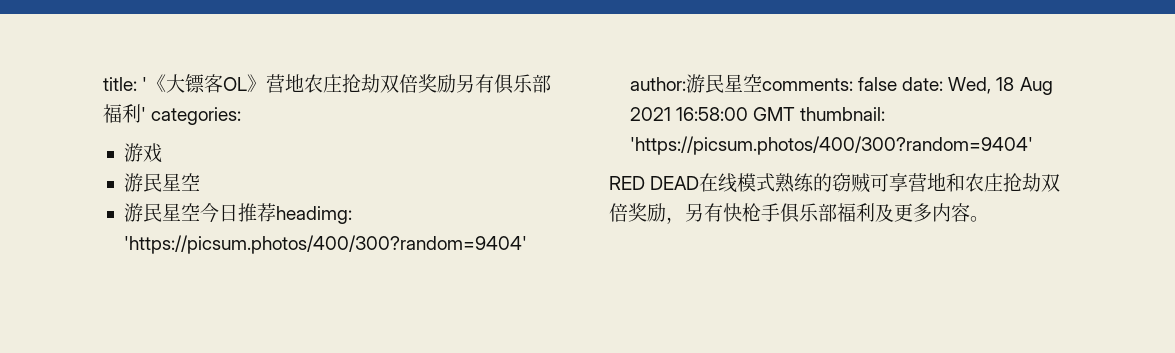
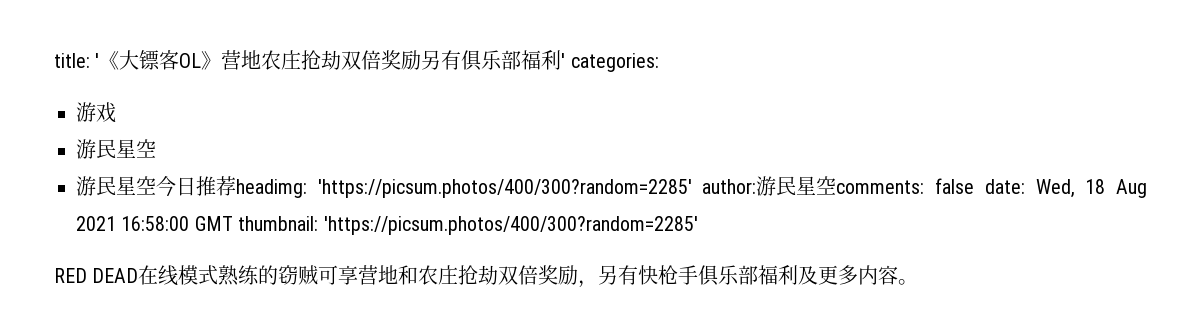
[123,235,527,254] 'https://picsum.photos/400/300?random=9404' -> [317,179,692,198] 'https://picsum.photos/400/300?random=2285'
[629,136,1033,155] 'https://picsum.photos/400/300?random=9404' -> [323,216,698,235] 'https://picsum.photos/400/300?random=2285'

